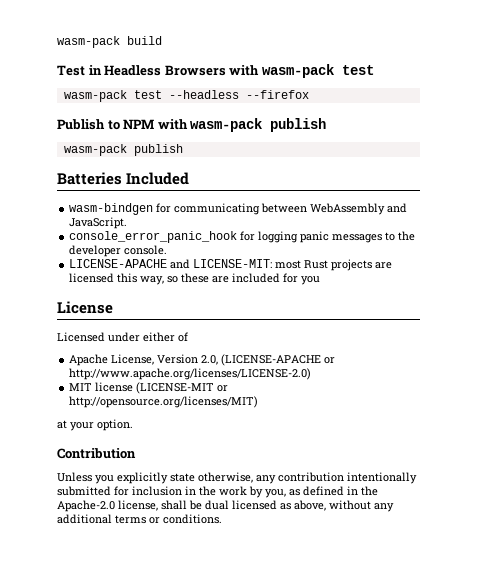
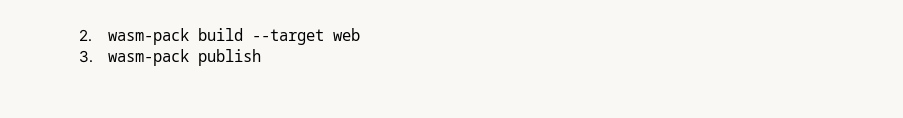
(57, 42) none -> [79,29,92,42] 2.
[57,64,374,78] [63,90,309,102] [57,118,327,132] [63,144,183,156] [57,172,190,185] [69,203,408,215] [69,217,128,229] [69,231,416,243] [69,245,168,257] [69,259,393,271] [69,273,321,285] [57,301,113,314] [57,332,188,342] [69,354,336,366] [69,368,312,380] [69,382,229,394] [69,396,259,408] [57,419,133,431] [57,448,136,459] [57,472,417,484] [57,486,378,498] [57,500,394,512] [57,514,222,524] // Test in Headless Browsers with wasm-pack test // wasm-pack test --headless --firefox // Publish to NPM with wasm-pack publish // wasm-pack publish // Batteries Included // wasm-bindgen for communicating between WebAssembly and JavaScript. // console_error_panic_hook for logging panic messages to the developer console. // LICENSE-APACHE and LICENSE-MIT: most Rust projects are licensed this way, so these are included for you // License // Licensed under either of // Apache License, Version 2.0, (LICENSE-APACHE or http://www.apache.org/licenses/LICENSE-2.0) // MIT license (LICENSE-MIT or http://opensource.org/licenses/MIT) // at your option. // Contribution // Unless you explicitly state otherwise, any contribution intentionally submitted for inclusion in the work by you, as defined in the Apache-2.0 license, shall be dual licensed as above, without any additional terms or conditions. -> [251,28,360,45] [79,49,261,66] --target web // 3. wasm-pack publish

